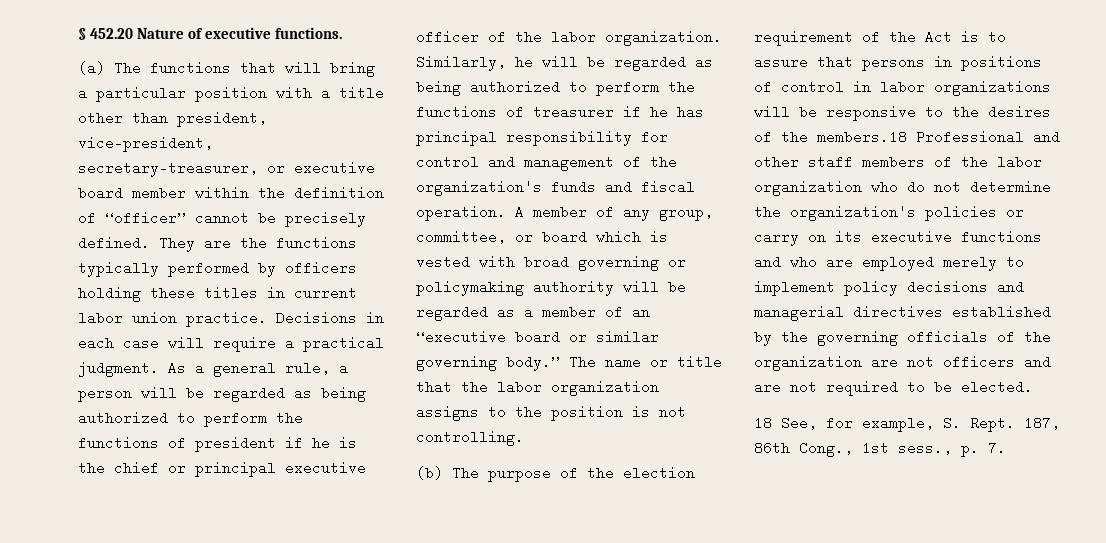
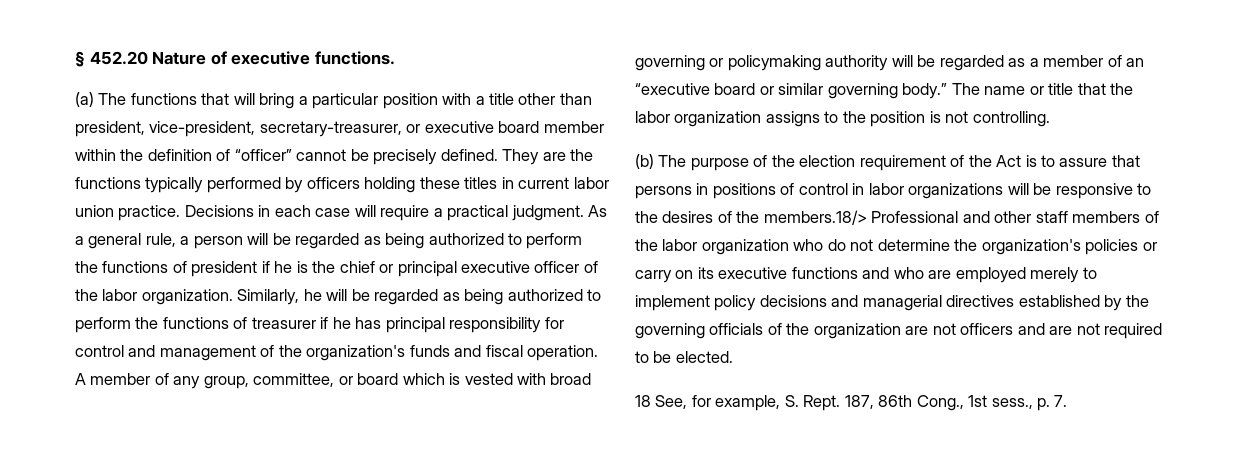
[817,130,907,144] members.18 -> [763,210,867,225] members.18/>

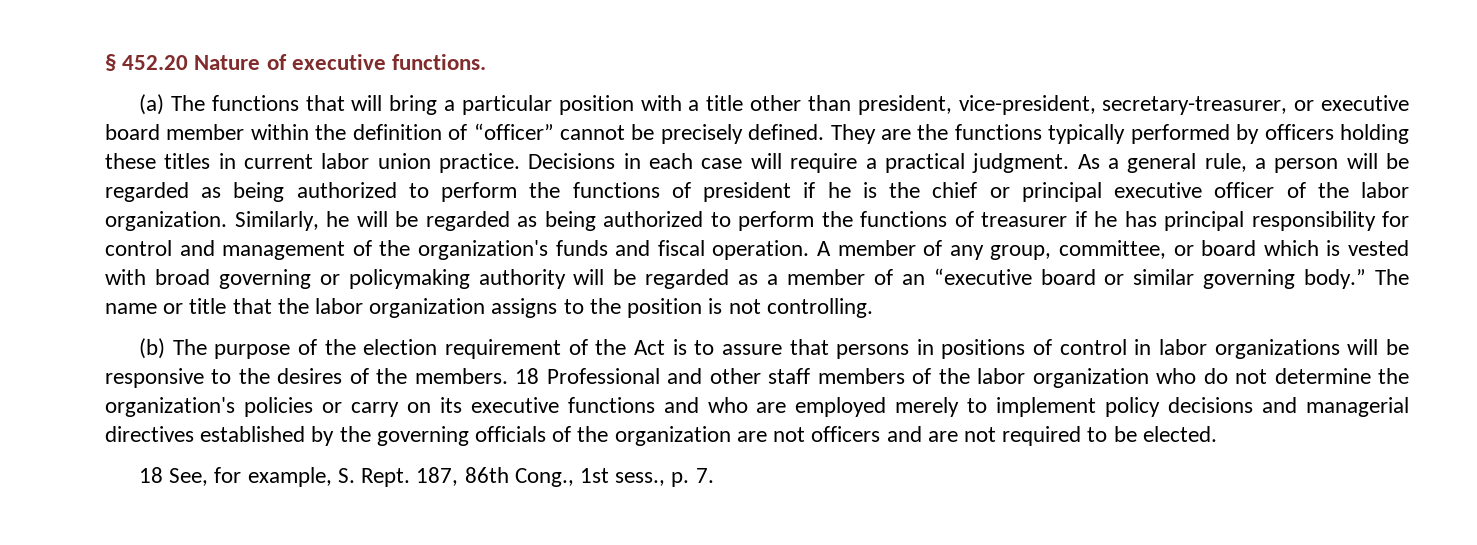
[763,210,867,225] members.18/> -> [414,368,540,384] members. 18

